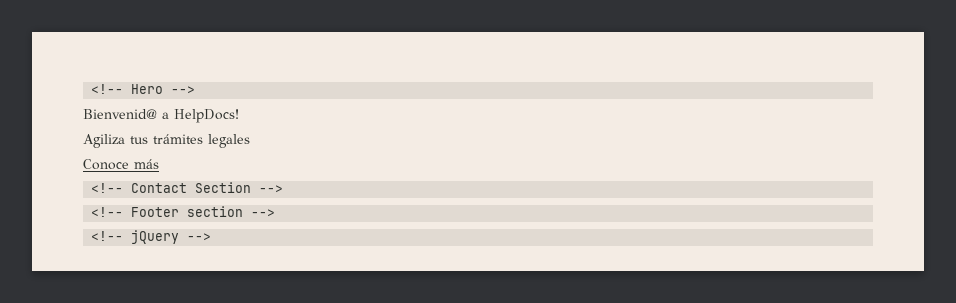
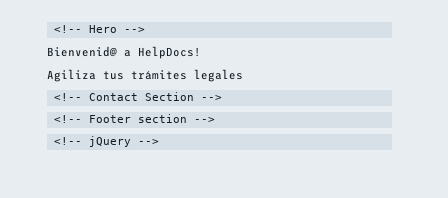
[83,159,159,170] // Conoce más -> (243, 75) none

